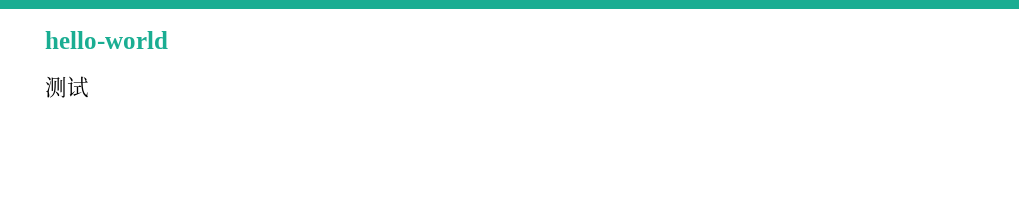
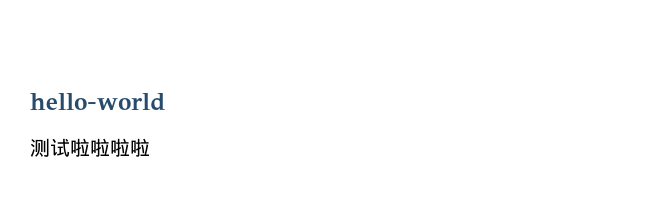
(89, 87) none -> [70,138,150,157] 啦啦啦啦

